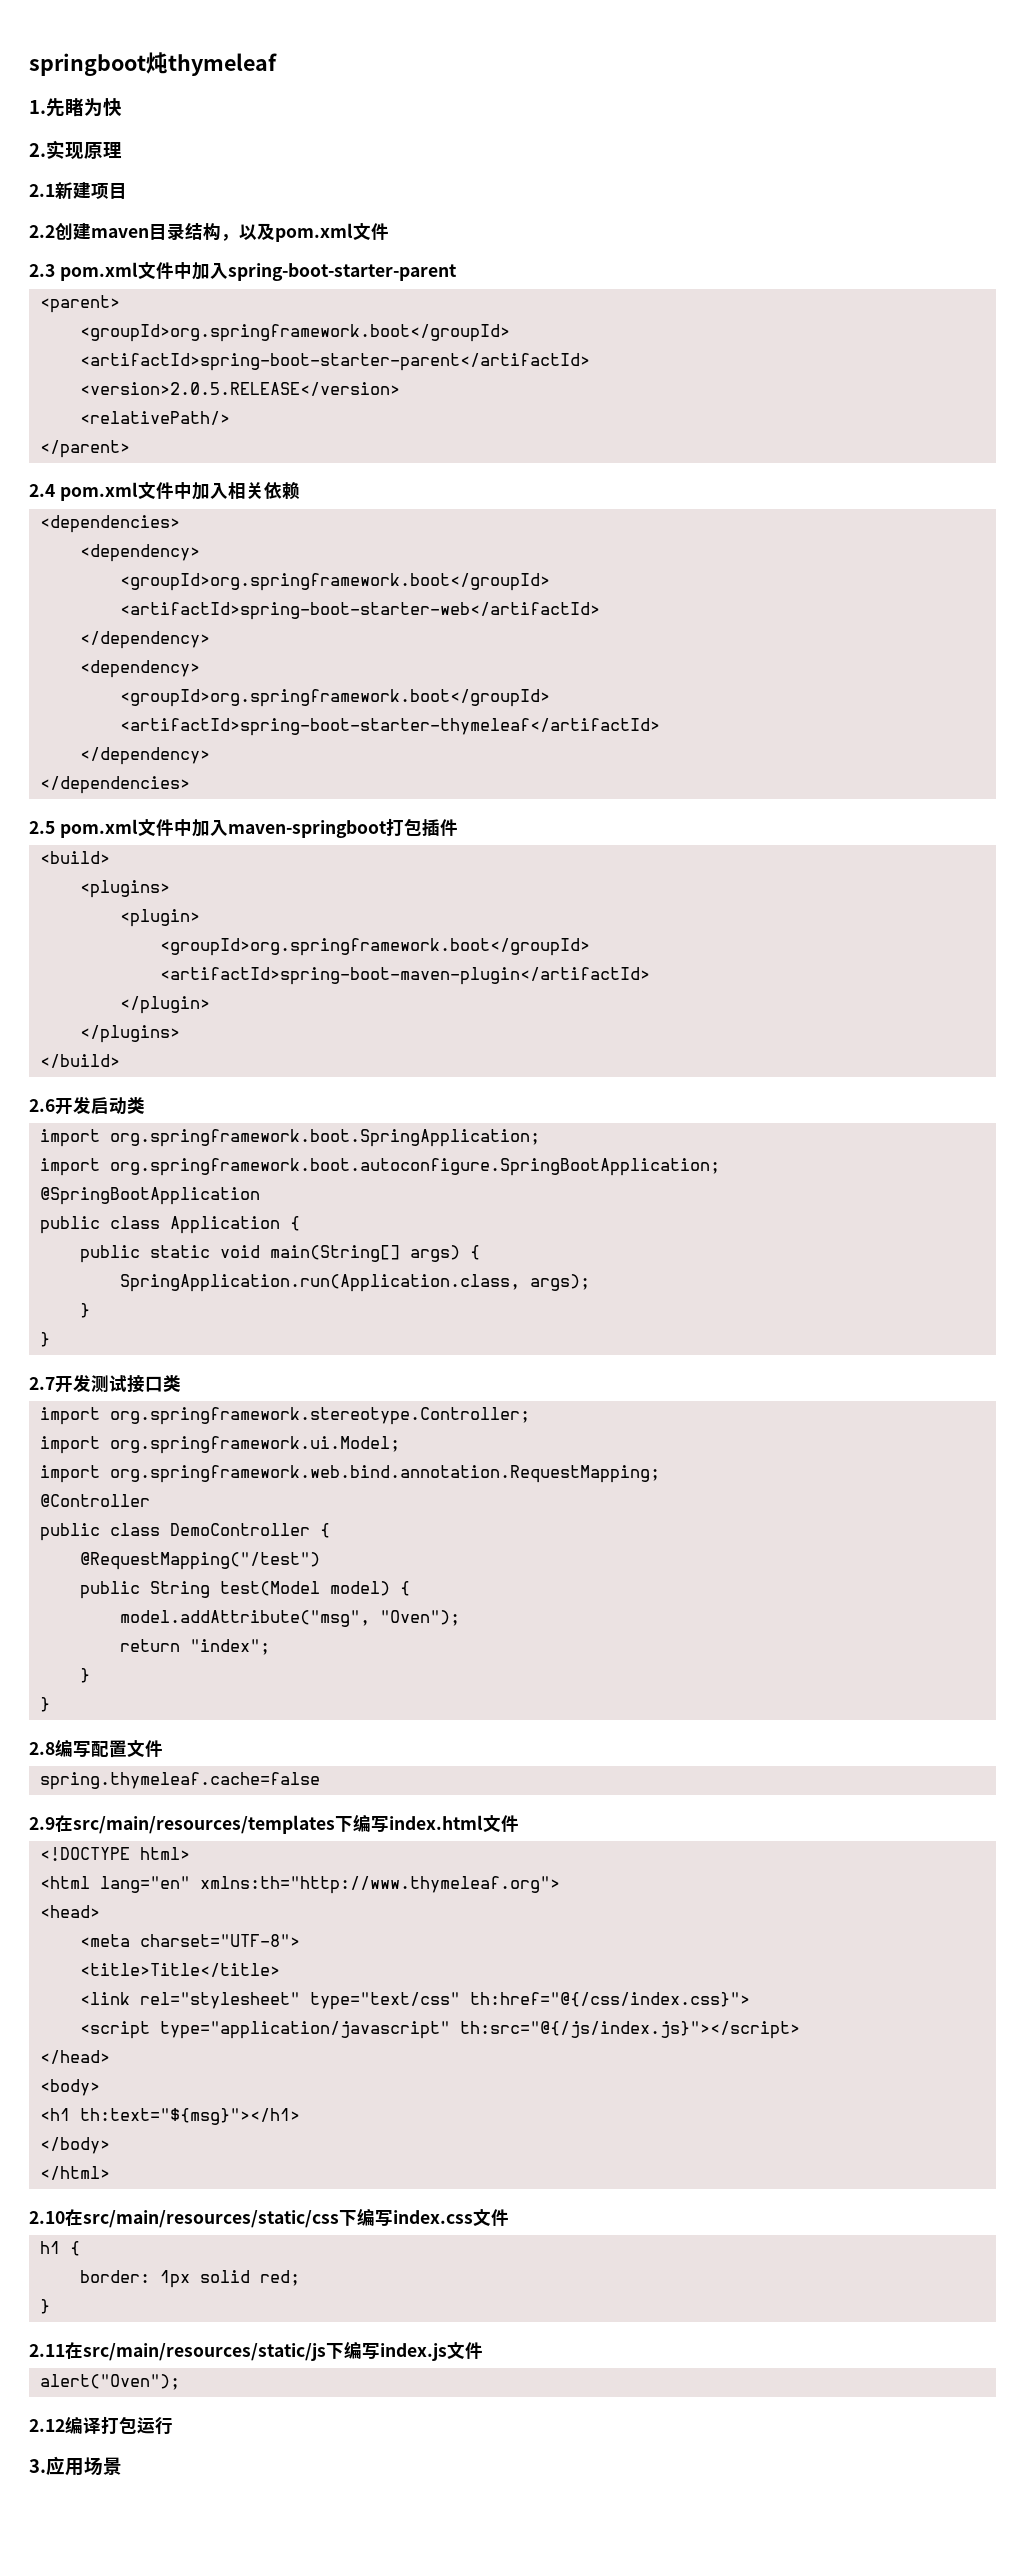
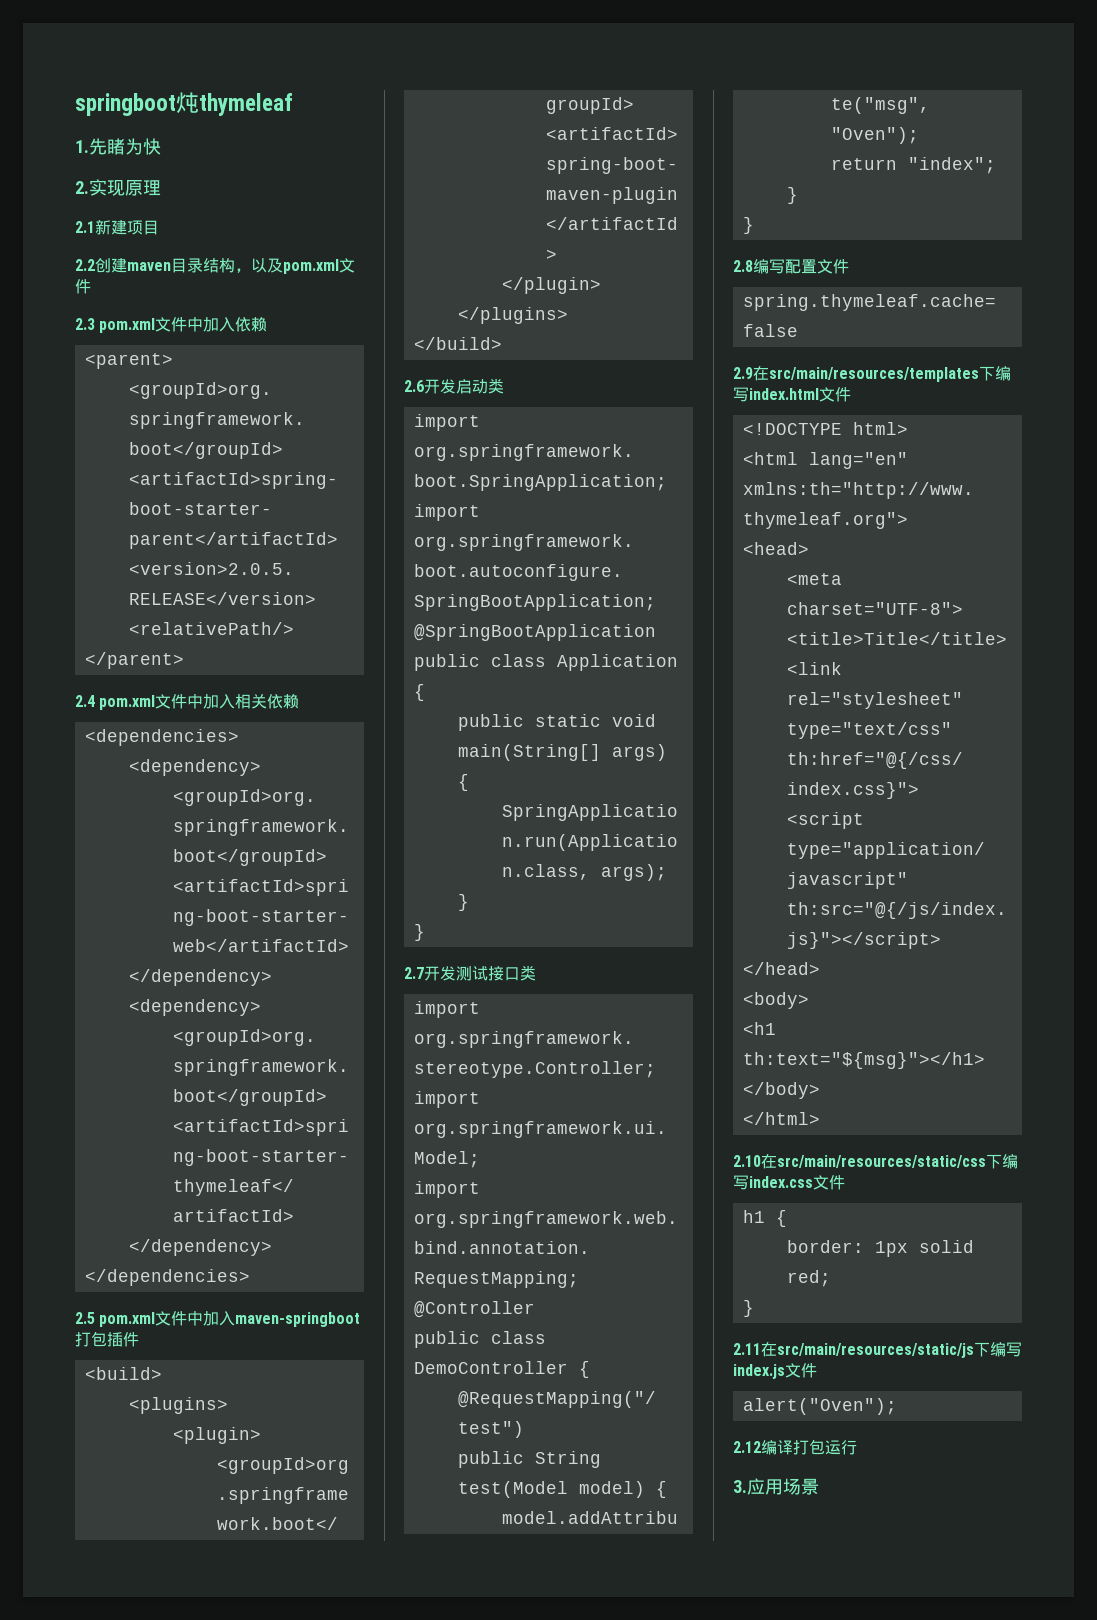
[227,263,457,281] spring-boot-starter-parent -> [235,317,268,332] 依赖

